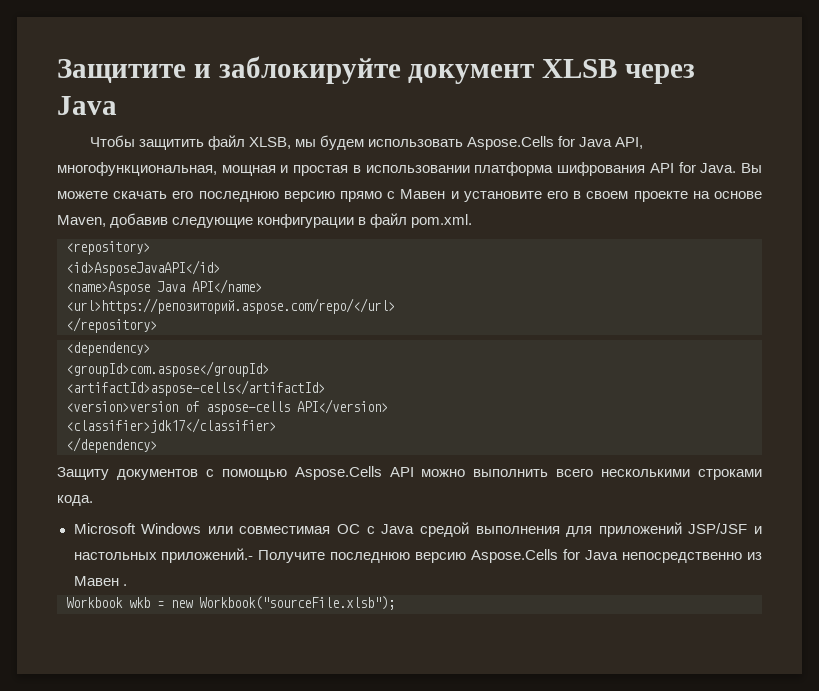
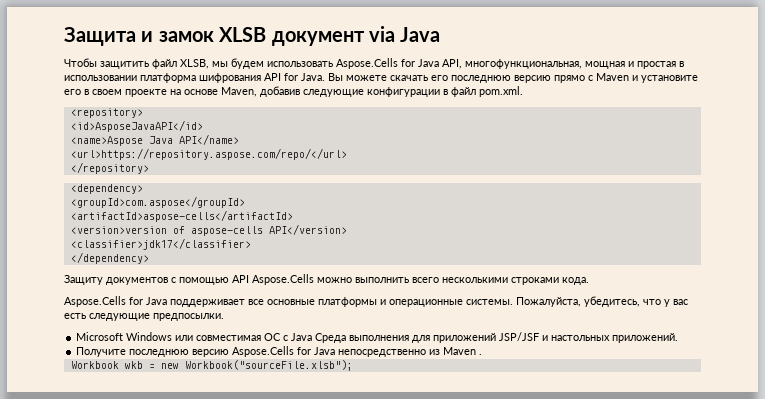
[57,56,696,84] Защитите и заблокируйте документ XLSB через -> [64,26,395,46] Защита и замок XLSB документ via
[400,189,446,199] Мавен -> [596,73,629,81] Maven
[66,298,395,314] <url>https://репозиторий.aspose.com/repo/</url> -> [70,148,347,160] <url>https://repository.aspose.com/repo/</url>
[294,466,414,480] Aspose.Cells API -> [232,274,314,285] API Aspose.Cells
(93, 500) none -> [64,296,688,307] [64,313,224,321] // Aspose.Cells for Java поддерживает все основные платформы и операционные системы. Пожалуйста, убедитесь, что у вас есть следующие предпосылки.
[419,522,469,537] средой -> [315,333,347,343] Среда
[161,548,254,563] приложений.- -> [612,333,679,343] приложений. //
[73,576,119,586] Мавен -> [443,347,477,355] Maven

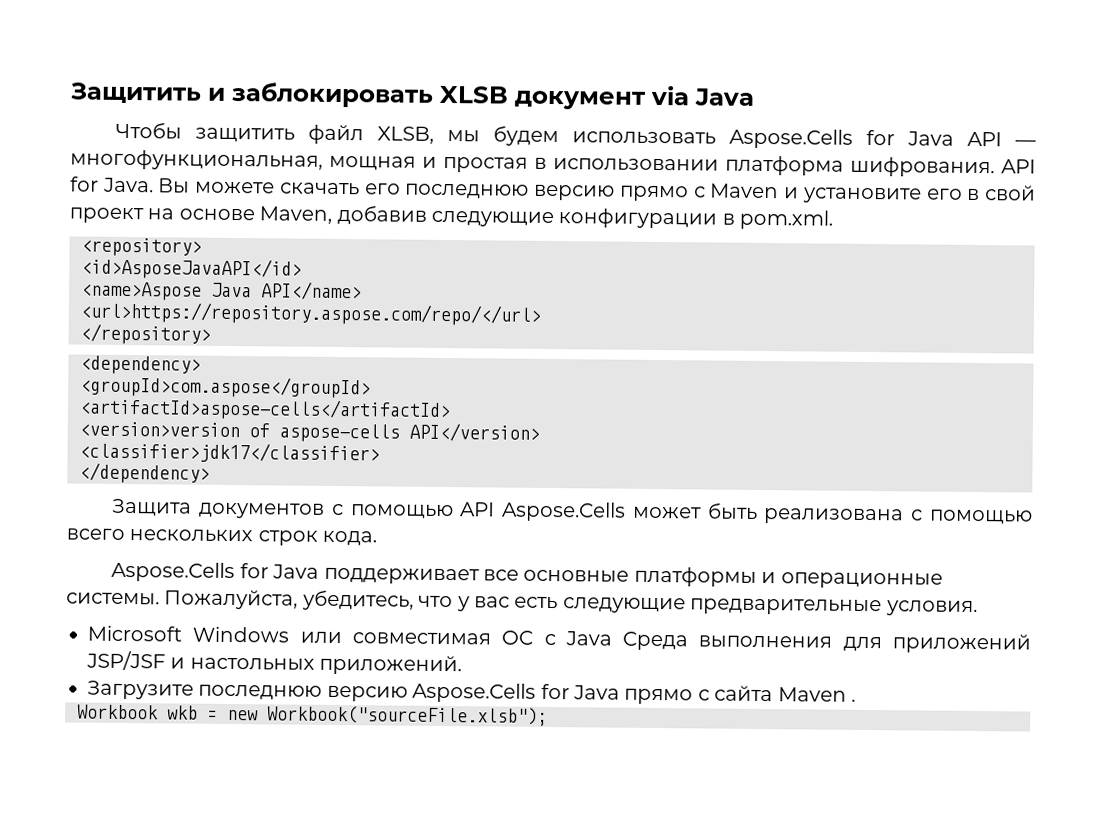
[64,27,214,46] Защита и замок -> [70,81,434,108] Защитить и заблокировать
[442,59,462,69] API, -> [967,131,1036,147] API —
[199,73,261,83] шифрования -> [850,156,995,178] шифрования.
[92,89,167,97] своем проекте -> [985,185,1036,201] [69,207,144,224] свой проект
[451,87,476,97] файл -> (735, 219) none
[64,275,103,285] Защиту -> [111,498,193,517] Защита
[317,277,559,285] можно выполнить всего несколькими строками -> [632,502,1033,525] [66,528,318,546] может быть реализована с помощью всего нескольких строк
[153,313,224,321] предпосылки. -> [690,598,978,617] предварительные условия.
[76,347,127,357] Получите -> [87,680,194,700] Загрузите
[338,349,441,357] непосредственно из -> [624,685,774,705] прямо с сайта

